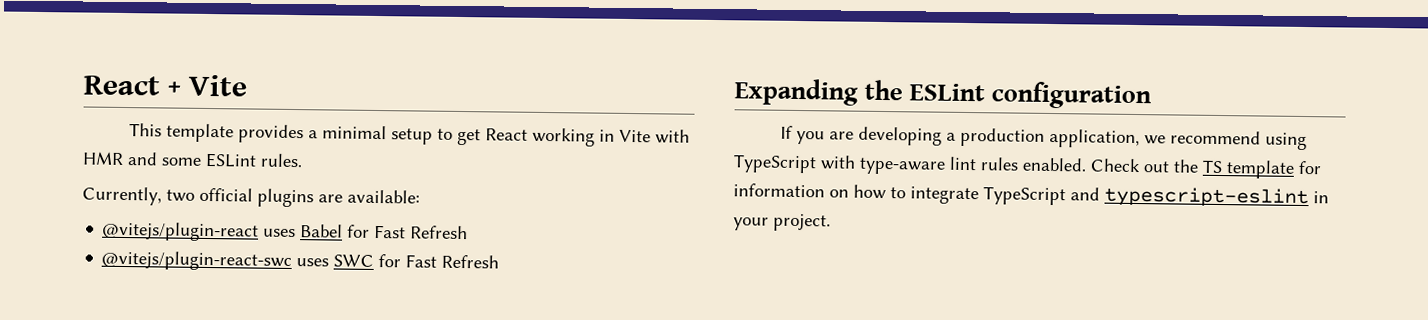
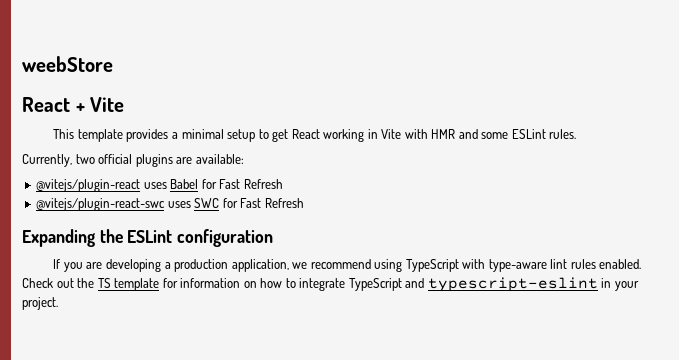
(83, 85) none -> [22,56,113,72] weebStore //

